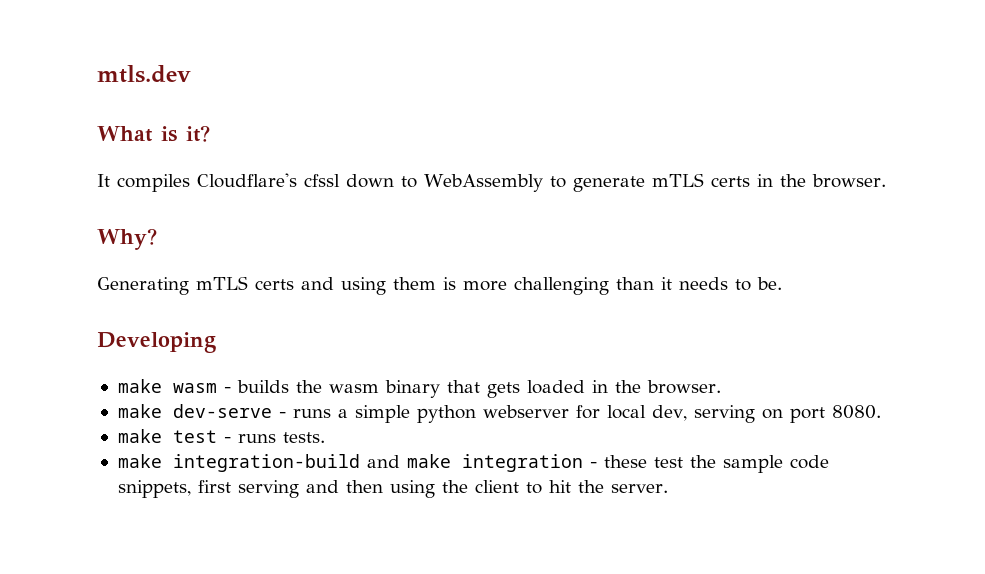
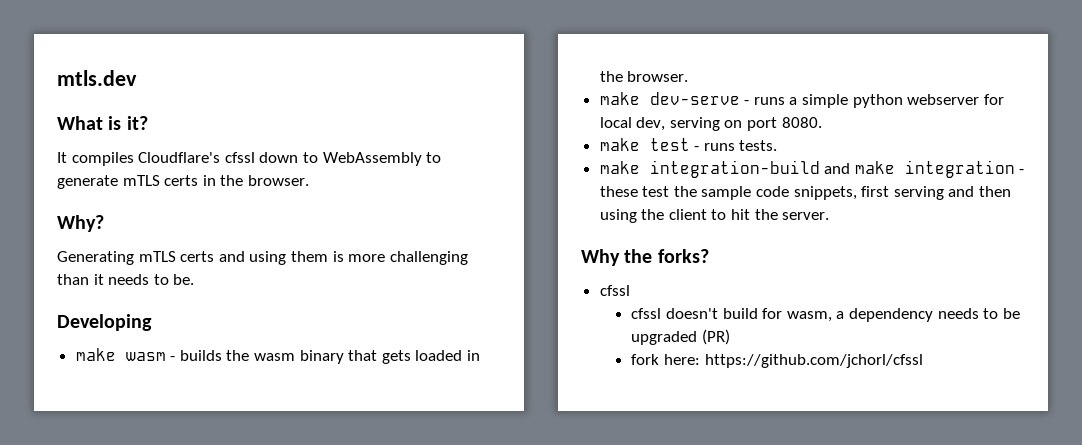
(668, 488) none -> [581,249,709,266] [599,285,630,296] [631,308,1020,322] [631,329,730,345] [631,354,923,368] // Why the forks? // cfssl // cfssl doesn't build for wasm, a dependency needs to be upgraded (PR) // fork here: https://github.com/jchorl/cfssl

